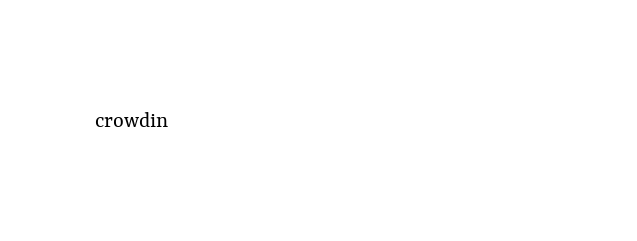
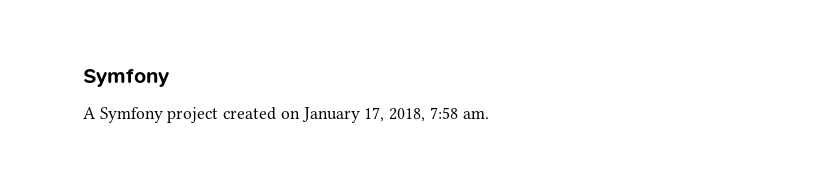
[95,112,168,127] crowdin -> [83,68,170,87] [83,107,489,123] Symfony // A Symfony project created on January 17, 2018, 7:58 am.

